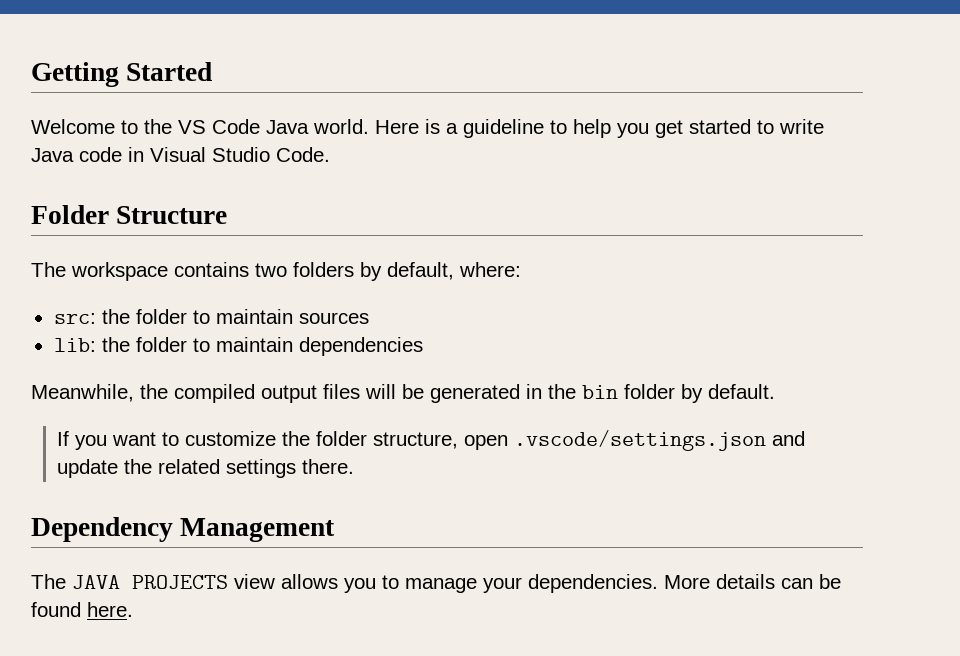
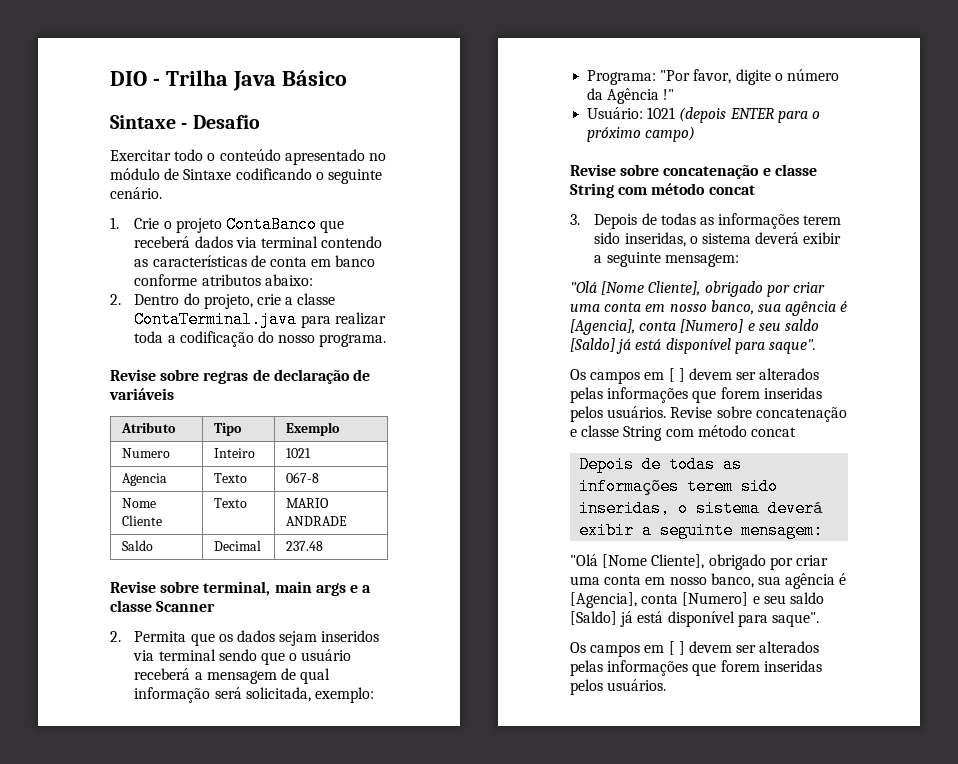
[31,62,213,87] [31,119,824,138] [31,147,330,162] [31,205,228,224] [31,262,521,281] [53,309,369,324] [53,337,423,356] [31,384,775,403] [57,430,806,451] [57,459,355,478] [31,517,336,542] [31,574,841,593] [31,602,133,617] Getting Started // Welcome to the VS Code Java world. Here is a guideline to help you get started to write Java code in Visual Studio Code. // Folder Structure // The workspace contains two folders by default, where: // src: the folder to maintain sources // lib: the folder to maintain dependencies // Meanwhile, the compiled output files will be generated in the bin folder by default. // If you want to customize the folder structure, open .vscode/settings.json and update the related settings there. // Dependency Management // The JAVA PROJECTS view allows you to manage your dependencies. More details can be found here. -> [110,70,347,91] [110,115,260,129] [110,149,386,165] [110,168,382,184] [110,187,162,199] [110,216,345,233] [134,236,383,248] [134,255,376,267] [134,274,313,286] [110,293,336,309] [134,311,386,328] [134,331,387,347] [110,369,370,384] [109,388,174,400] [120,422,176,433] [213,423,242,436] [285,422,340,436] [121,448,170,458] [213,448,255,458] [285,448,311,458] [121,473,167,486] [213,473,247,483] [285,472,319,483] [121,498,156,508] [121,515,162,526] [213,498,247,508] [285,498,329,508] [285,516,347,526] [121,540,153,551] [213,540,261,551] [285,541,323,551] [110,581,372,596] [110,600,216,612] [110,630,380,646] [133,649,352,665] [134,668,331,684] [134,687,374,703] [587,69,839,85] [587,88,675,104] [587,107,820,123] [587,126,696,142] [570,164,817,179] [570,183,755,198] [570,213,842,229] [594,232,842,247] [594,252,739,267] [570,281,825,297] [570,300,848,316] [570,319,819,335] [570,338,816,354] [570,368,820,384] [570,387,822,403] [570,406,847,422] [570,425,796,441] [579,456,743,473] [579,478,779,495] [579,500,824,517] [579,522,824,539] [570,554,828,570] [570,573,847,589] [570,592,824,608] [570,611,819,627] [570,641,820,657] [570,660,822,676] [570,679,667,695] DIO - Trilha Java Básico // Sintaxe - Desafio // Exercitar todo o conteúdo apresentado no módulo de Sintaxe codificando o seguinte cenário. // 1. Crie o projeto ContaBanco que receberá dados via terminal contendo as características de conta em banco conforme atributos abaixo: // 2. Dentro do projeto, crie a classe ContaTerminal.java para realizar toda a codificação do nosso programa. // Revise sobre regras de declaração de variáveis // Atributo | Tipo | Exemplo // Numero | Inteiro | 1021 // Agencia | Texto | 067-8 // Nome Cliente | Texto | MARIO ANDRADE // Saldo | Decimal | 237.48 // Revise sobre terminal, main args e a classe Scanner // 2. Permita que os dados sejam inseridos via terminal sendo que o usuário receberá a mensagem de qual informação será solicitada, exemplo: // Programa: "Por favor, digite o número da Agência !" // Usuário: 1021 (depois ENTER para o próximo campo) // Revise sobre concatenação e classe String com método concat // 3. Depois de todas as informações terem sido inseridas, o sistema deverá exibir a seguinte mensagem: // "Olá [Nome Cliente], obrigado por criar uma conta em nosso banco, sua agência é [Agencia], conta [Numero] e seu saldo [Saldo] já está disponível para saque". // Os campos em [ ] devem ser alterados pelas informações que forem inseridas pelos usuários. Revise sobre concatenação e classe String com método concat // Depois de todas as informações terem sido inseridas, o sistema deverá exibir a seguinte mensagem: // "Olá [Nome Cliente], obrigado por criar uma conta em nosso banco, sua agência é [Agencia], conta [Numero] e seu saldo [Saldo] já está disponível para saque". // Os campos em [ ] devem ser alterados pelas informações que forem inseridas pelos usuários.

